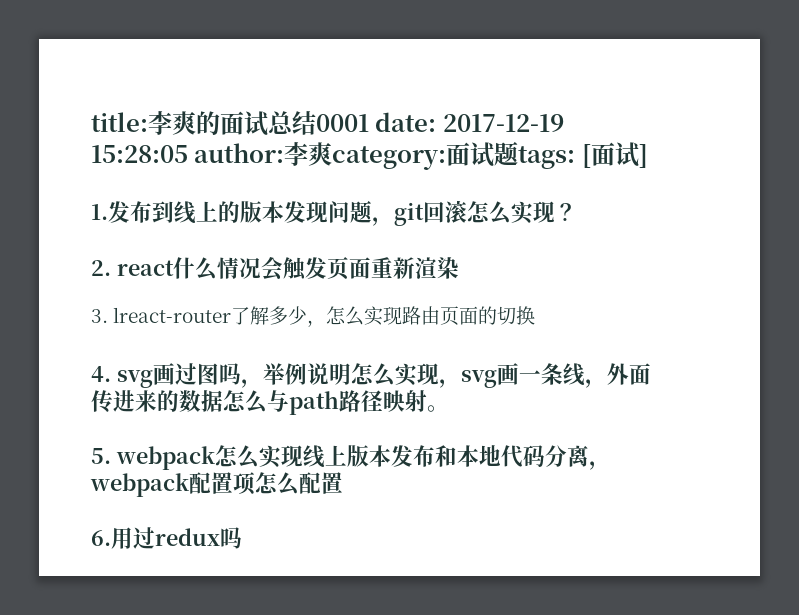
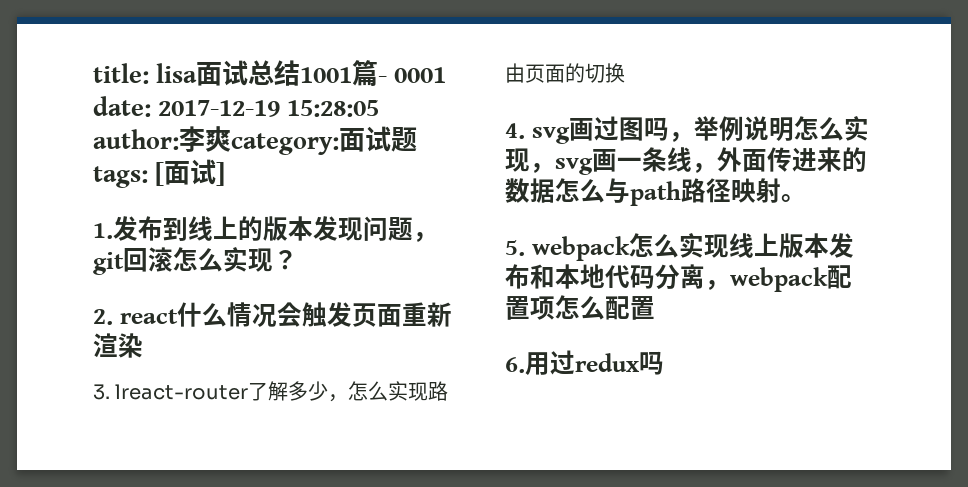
[148,111,220,135] 李爽的 -> [156,63,198,83] lisa
(316, 123) none -> [300,60,388,86] 1001篇-

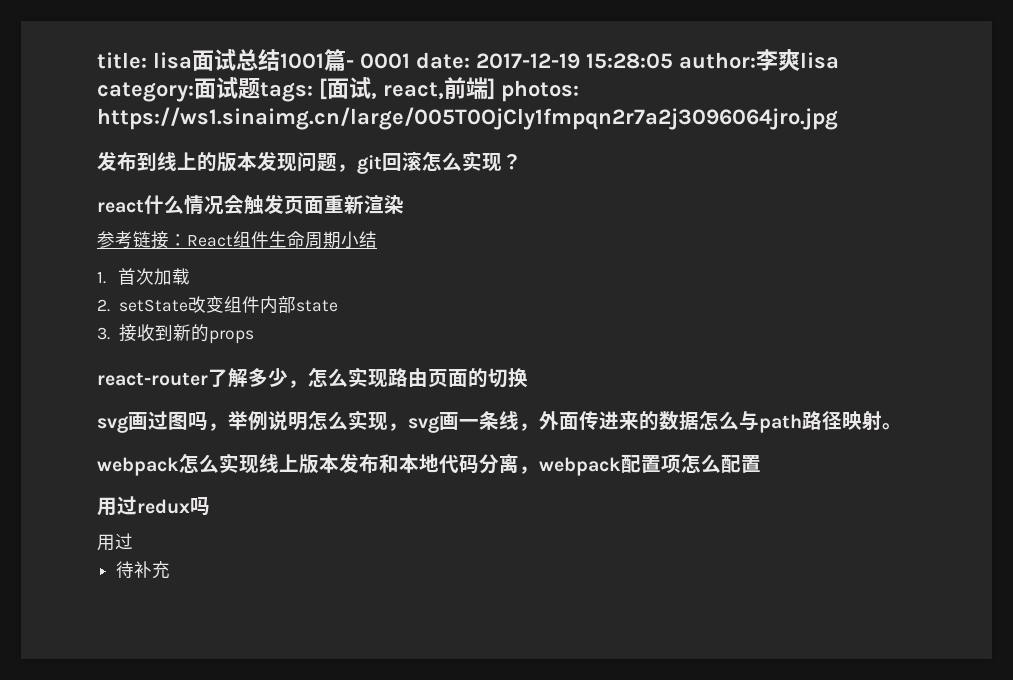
(231, 139) none -> [800,52,839,69] lisa
(217, 172) none -> [371,77,488,99] , react,前端
[93,223,113,239] // 1. -> [501,80,579,102] [97,107,838,130] photos: https://ws1.sinaimg.cn/large/005T0OjCly1fmpqn2r7a2j3096064jro.jpg //
[93,309,113,325] 2. -> (522, 162) none
[93,384,249,400] 3. lreact-router -> [97,231,377,249] [97,268,190,285] [97,296,338,314] [97,324,254,344] [97,373,208,386] 参考链接：React组件生命周期小结 // 1.首次加载 // 2. setState改变组件内部state // 3.接收到新的props // react-router
[505,123,525,139] 4. -> (528, 378) none
[505,240,525,256] 5. -> (902, 426) none
[505,357,525,373] 6. -> (761, 464) none
(664, 363) none -> [97,533,133,551] [116,561,171,579] // 用过 // 待补充

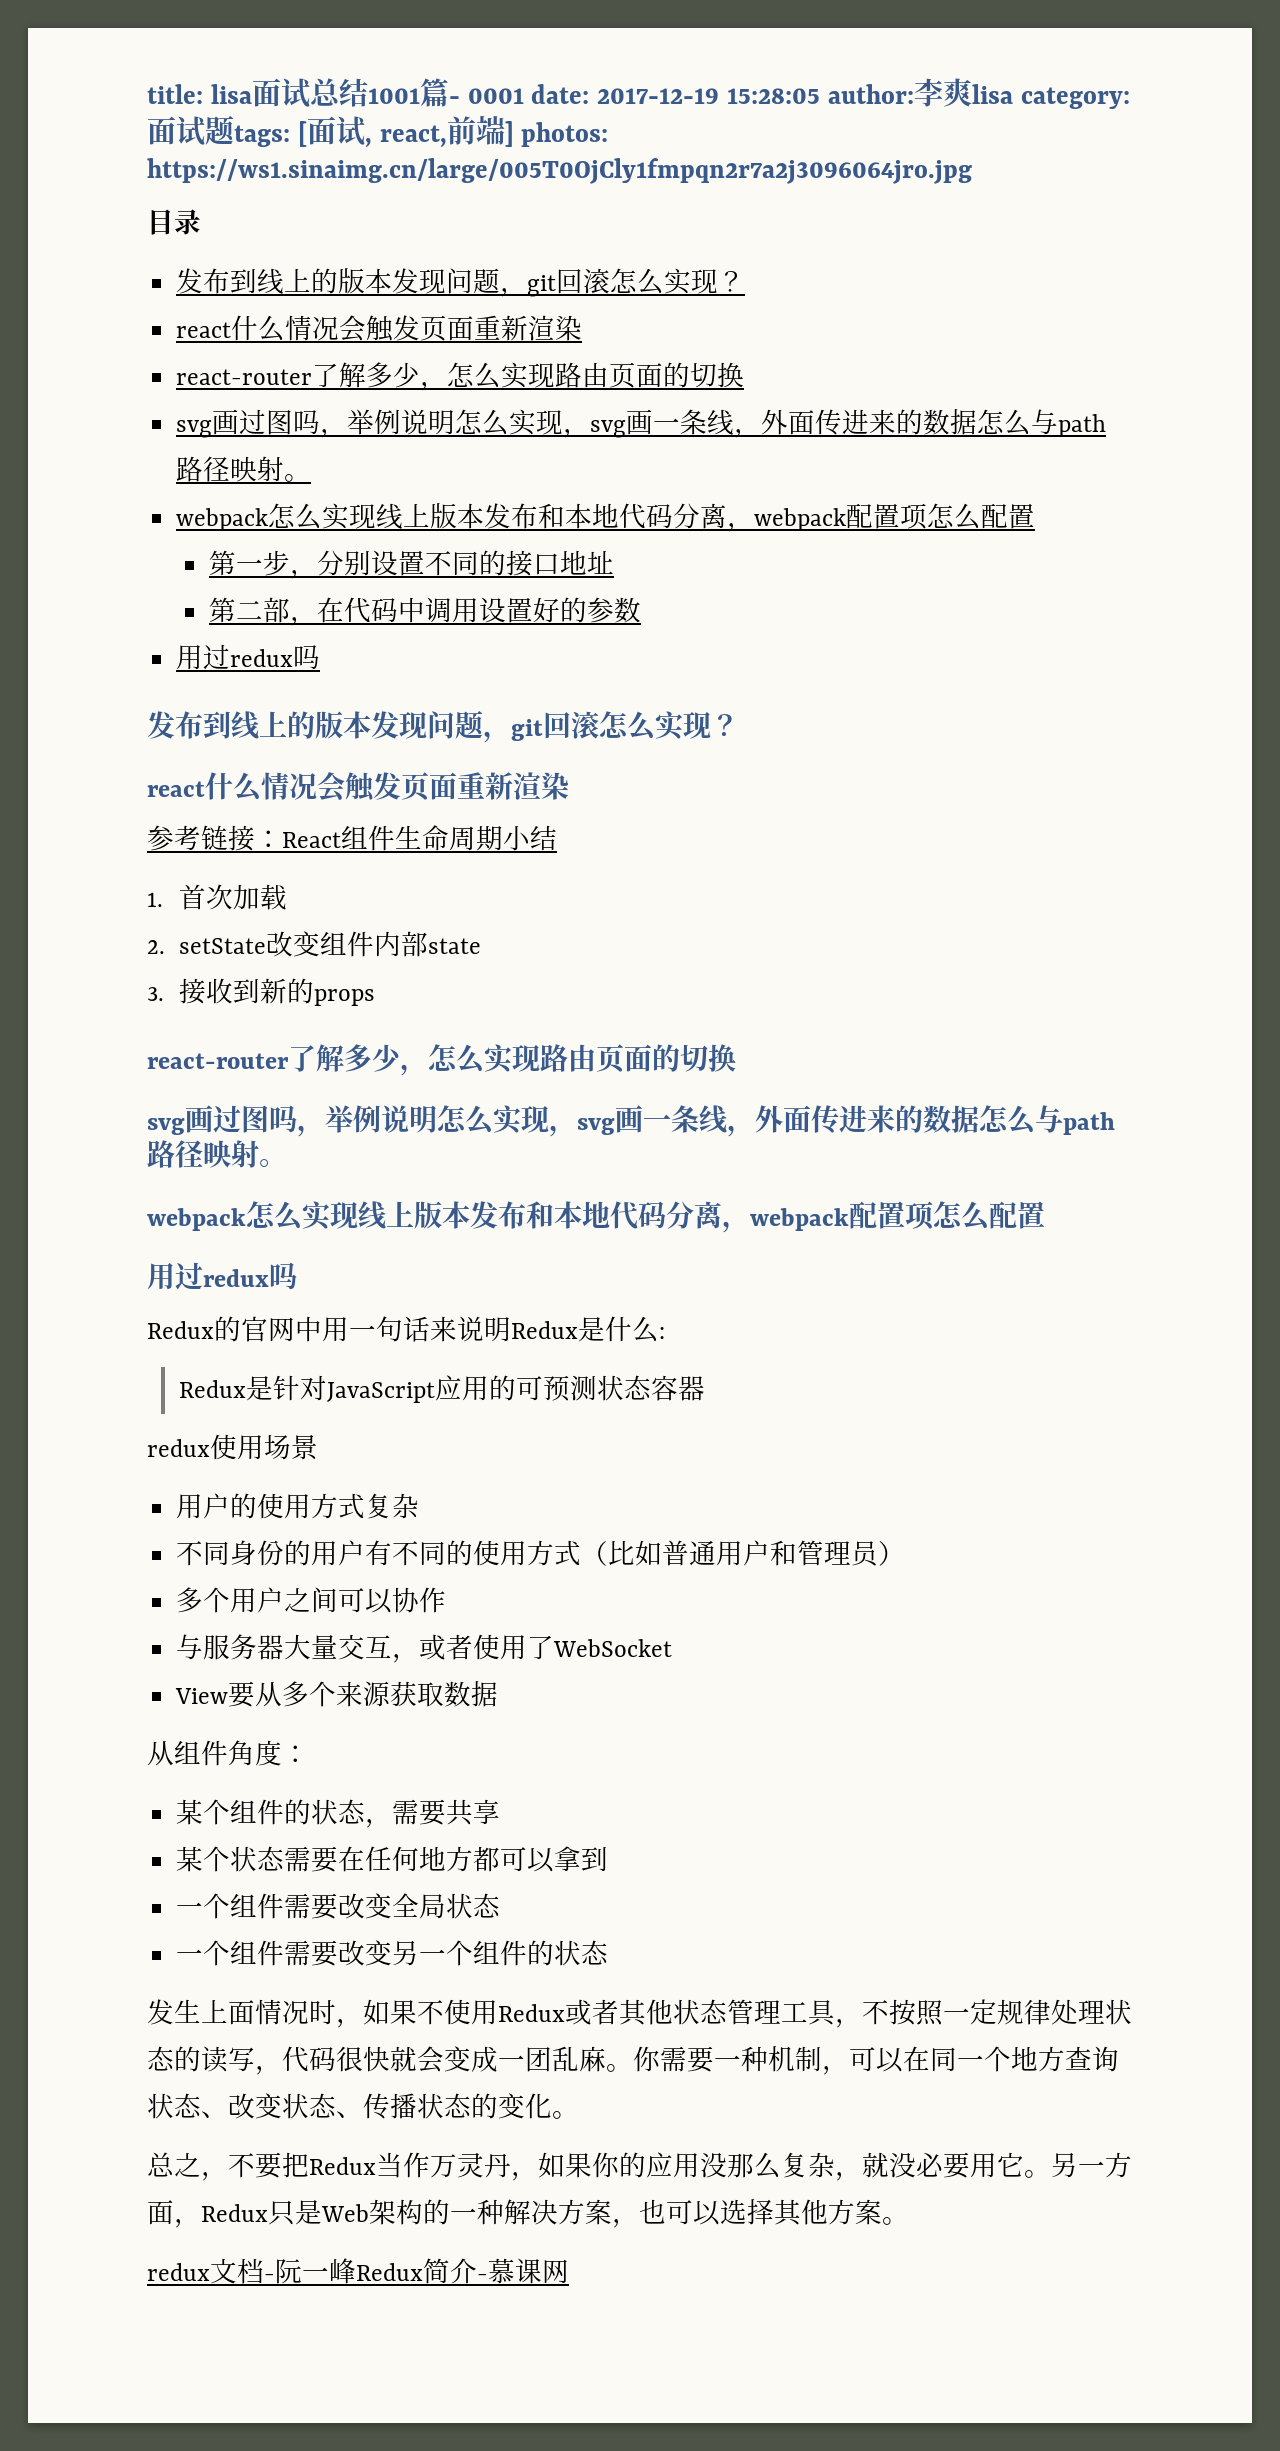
(838, 118) none -> [147,209,201,235] [176,268,746,297] [176,315,583,342] [176,362,745,391] [176,409,1107,438] [176,456,312,482] [176,503,1036,532] [208,550,614,579] [208,597,641,626] [176,644,321,670] // 目录 // 发布到线上的版本发现问题，git回滚怎么实现？ // react什么情况会触发页面重新渲染 // react-router了解多少，怎么实现路由页面的切换 // svg画过图吗，举例说明怎么实现，svg画一条线，外面传进来的数据怎么与path路径映射。 // webpack怎么实现线上版本发布和本地代码分离，webpack配置项怎么配置 // 第一步，分别设置不同的接口地址 // 第二部，在代码中调用设置好的参数 // 用过redux吗
[97,533,133,551] [116,561,171,579] 用过 // 待补充 -> [147,1316,665,1343] [179,1375,706,1403] [147,1434,318,1460] [176,1493,420,1519] [176,1540,906,1567] [176,1587,447,1614] [176,1634,673,1663] [175,1681,499,1708] [147,1740,309,1766] [176,1799,501,1828] [176,1846,609,1873] [176,1893,501,1920] [176,1940,609,1967] [147,1999,1132,2028] [147,2046,1119,2075] [147,2093,579,2119] [147,2152,1132,2181] [147,2199,909,2228] [147,2258,569,2284] Redux的官网中用一句话来说明Redux是什么: // Redux是针对JavaScript应用的可预测状态容器 // redux使用场景 // 用户的使用方式复杂 // 不同身份的用户有不同的使用方式（比如普通用户和管理员） // 多个用户之间可以协作 // 与服务器大量交互，或者使用了WebSocket // View要从多个来源获取数据 // 从组件角度： // 某个组件的状态，需要共享 // 某个状态需要在任何地方都可以拿到 // 一个组件需要改变全局状态 // 一个组件需要改变另一个组件的状态 // 发生上面情况时，如果不使用Redux或者其他状态管理工具，不按照一定规律处理状态的读写，代码很快就会变成一团乱麻。你需要一种机制，可以在同一个地方查询状态、改变状态、传播状态的变化。 // 总之，不要把Redux当作万灵丹，如果你的应用没那么复杂，就没必要用它。另一方面，Redux只是Web架构的一种解决方案，也可以选择其他方案。 // redux文档-阮一峰Redux简介-慕课网

